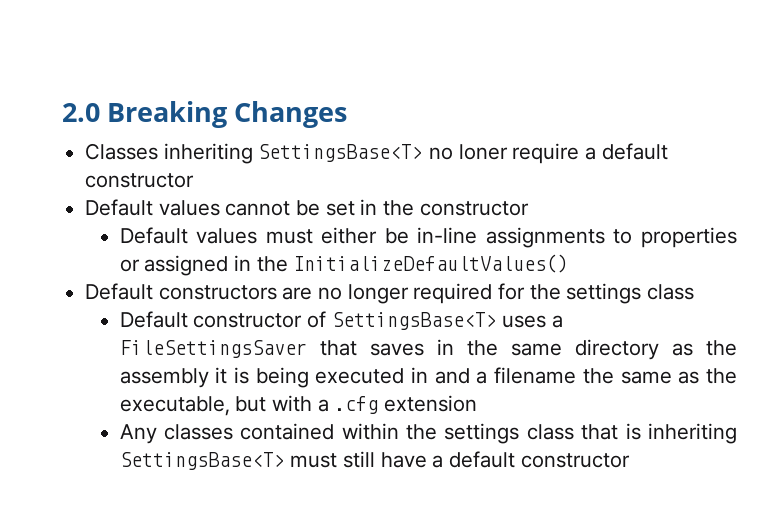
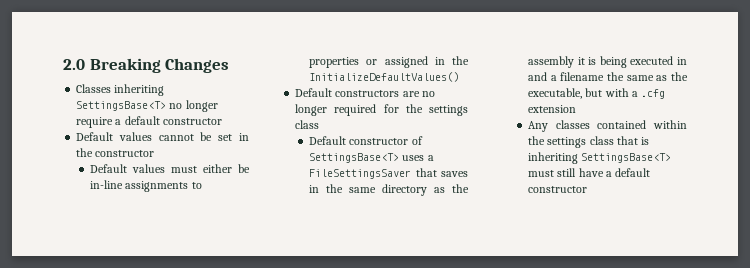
[458,144,508,160] loner -> [185,100,218,112] longer

